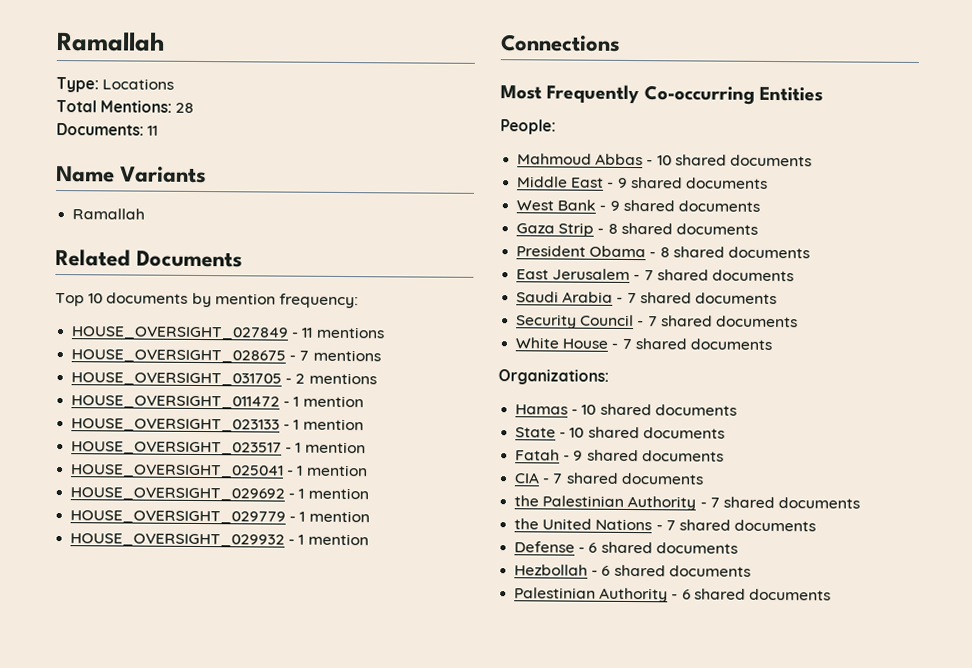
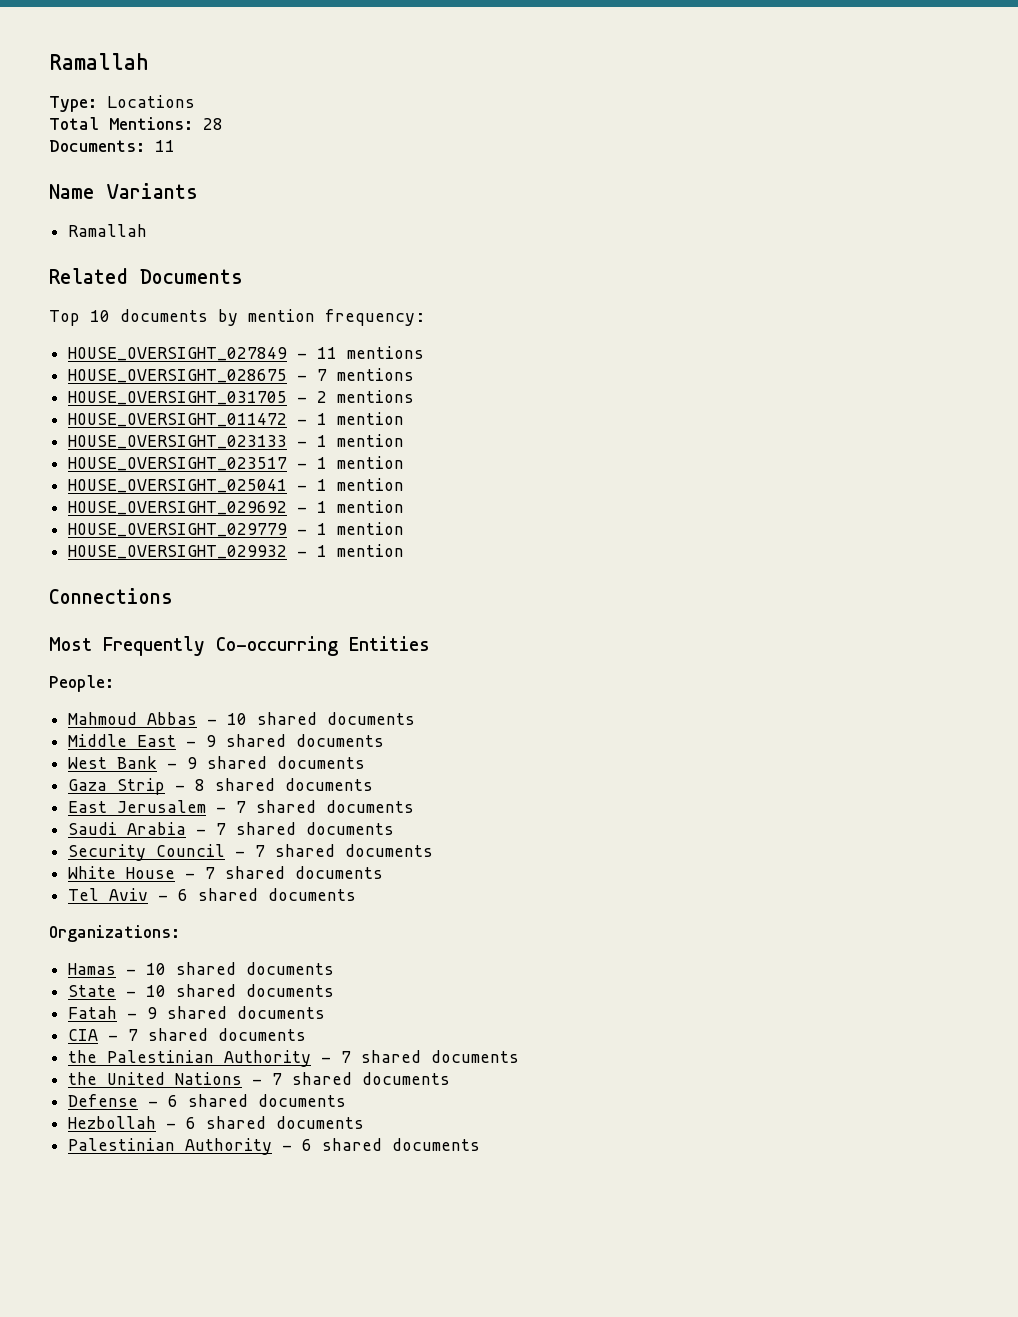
[516,245,810,259] // President Obama - 8 shared documents -> (374, 784) none
(772, 344) none -> [68,888,357,901] // Tel Aviv - 6 shared documents

